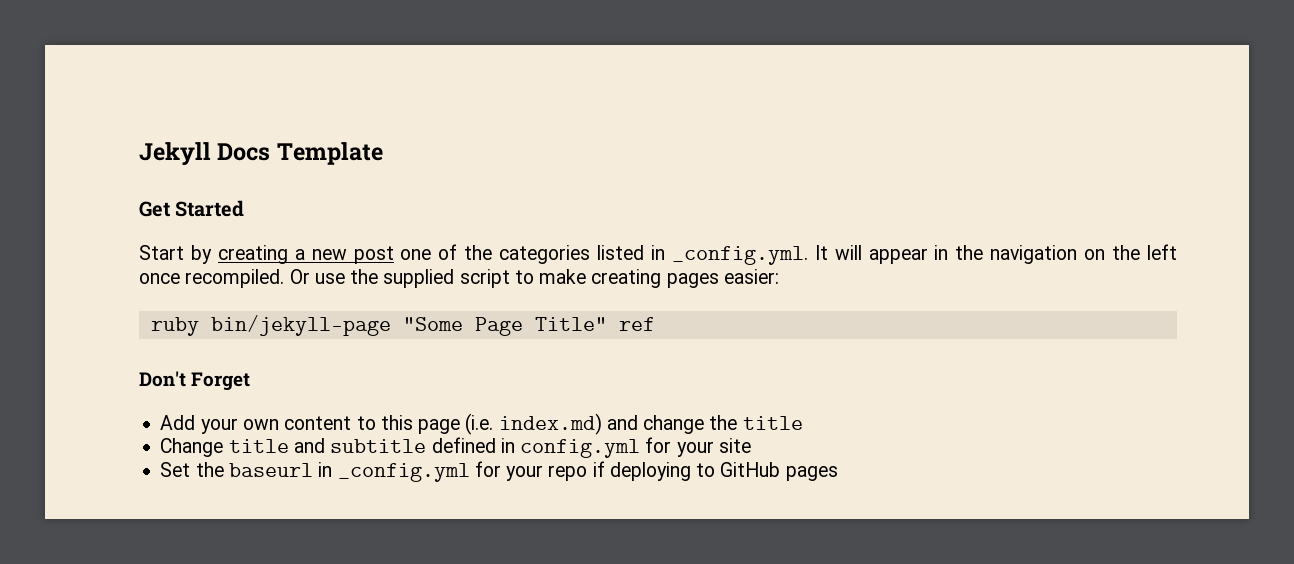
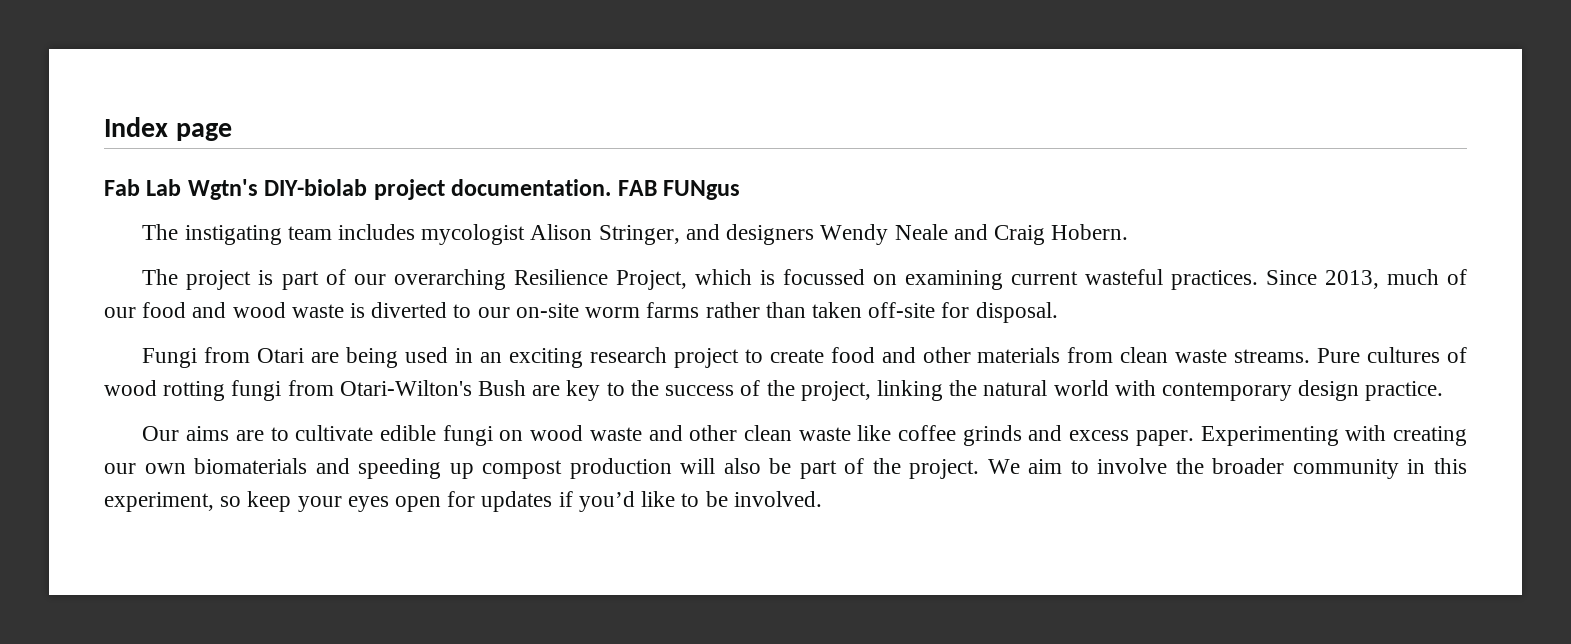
[139,142,383,166] [139,200,245,217] [139,244,1178,265] [139,269,779,288] [150,315,655,336] [139,371,251,391] [160,413,803,435] [160,437,751,458] [160,461,838,482] Jekyll Docs Template // Get Started // Start by creating a new post one of the categories listed in _config.yml. It will appear in the navigation on the left once recompiled. Or use the supplied script to make creating pages easier: // ruby bin/jekyll-page "Some Page Title" ref // Don't Forget // Add your own content to this page (i.e. index.md) and change the title // Change title and subtitle defined in config.yml for your site // Set the baseurl in _config.yml for your repo if deploying to GitHub pages -> [104,117,232,141] [104,179,741,200] [142,224,1129,245] [142,269,1467,290] [104,302,1058,323] [142,347,1468,368] [104,380,1444,401] [142,425,1467,446] [104,458,1467,479] [104,491,822,512] Index page // Fab Lab Wgtn's DIY-biolab project documentation. FAB FUNgus // The instigating team includes mycologist Alison Stringer, and designers Wendy Neale and Craig Hobern. // The project is part of our overarching Resilience Project, which is focussed on examining current wasteful practices. Since 2013, much of our food and wood waste is diverted to our on-site worm farms rather than taken off-site for disposal. // Fungi from Otari are being used in an exciting research project to create food and other materials from clean waste streams. Pure cultures of wood rotting fungi from Otari-Wilton's Bush are key to the success of the project, linking the natural world with contemporary design practice. // Our aims are to cultivate edible fungi on wood waste and other clean waste like coffee grinds and excess paper. Experimenting with creating our own biomaterials and speeding up compost production will also be part of the project. We aim to involve the broader community in this experiment, so keep your eyes open for updates if you’d like to be involved.

